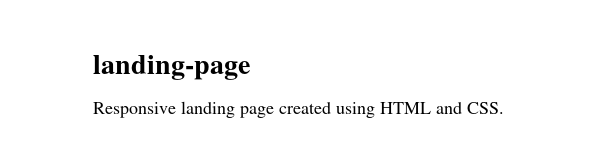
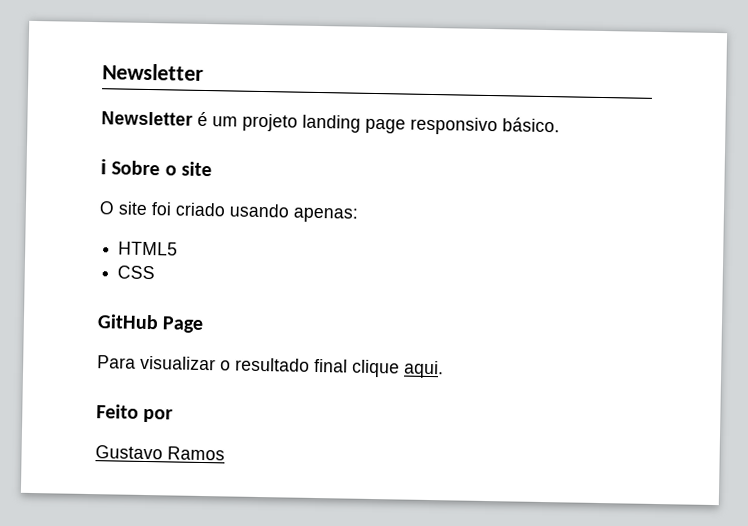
[93,55,250,80] [93,101,504,118] landing-page // Responsive landing page created using HTML and CSS. -> [102,63,204,81] [101,111,560,136] [100,159,212,177] [99,201,358,223] [118,241,179,256] [117,265,156,280] [97,314,205,334] [97,355,444,379] [96,404,174,423] [95,445,225,461] Newsletter // Newsletter é um projeto landing page responsivo básico. // ℹ Sobre o site // O site foi criado usando apenas: // HTML5 // CSS // GitHub Page // Para visualizar o resultado final clique aqui. // Feito por // Gustavo Ramos

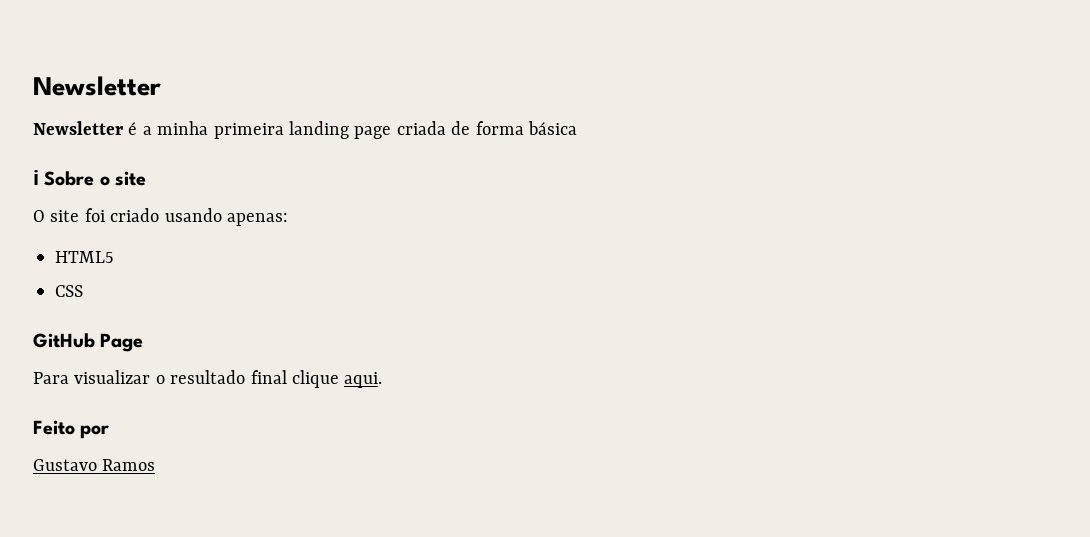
[212,113,560,136] um projeto landing page responsivo básico. -> [142,121,577,139] a minha primeira landing page criada de forma básica

